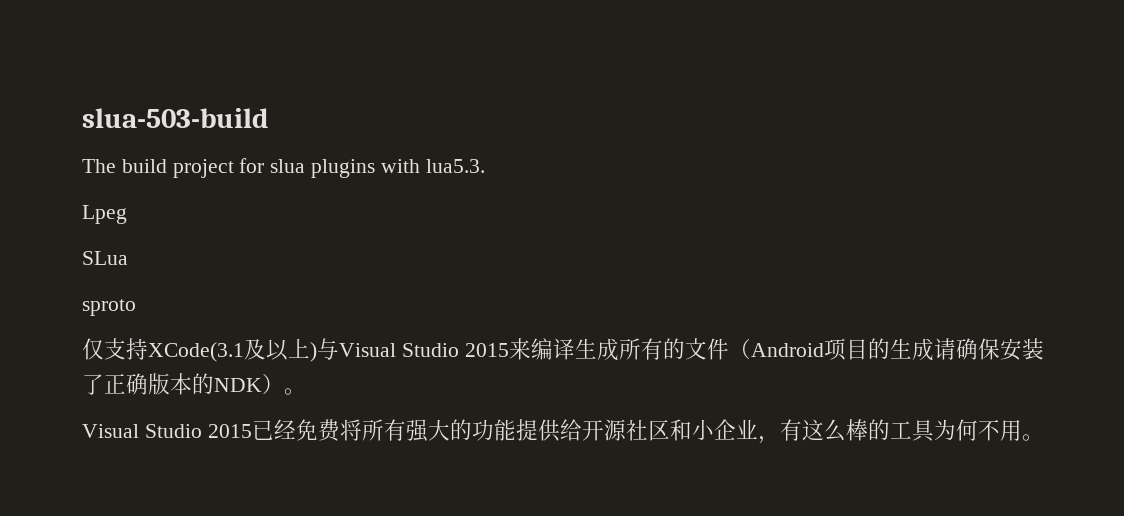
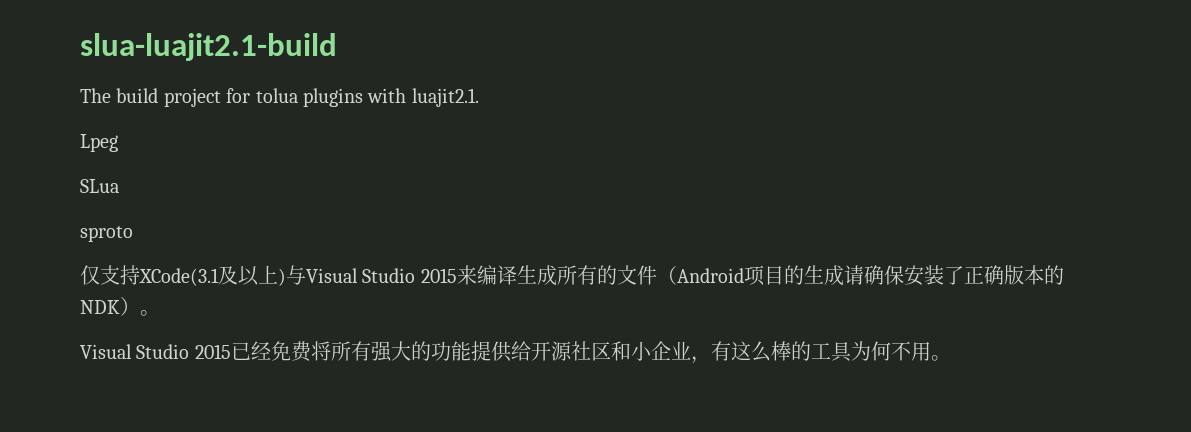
[82,108,269,128] slua-503-build -> [80,33,337,61] slua-luajit2.1-build
[270,159,306,173] slua -> [255,88,298,103] tolua
[425,159,485,173] lua5.3. -> [411,88,479,107] luajit2.1.

